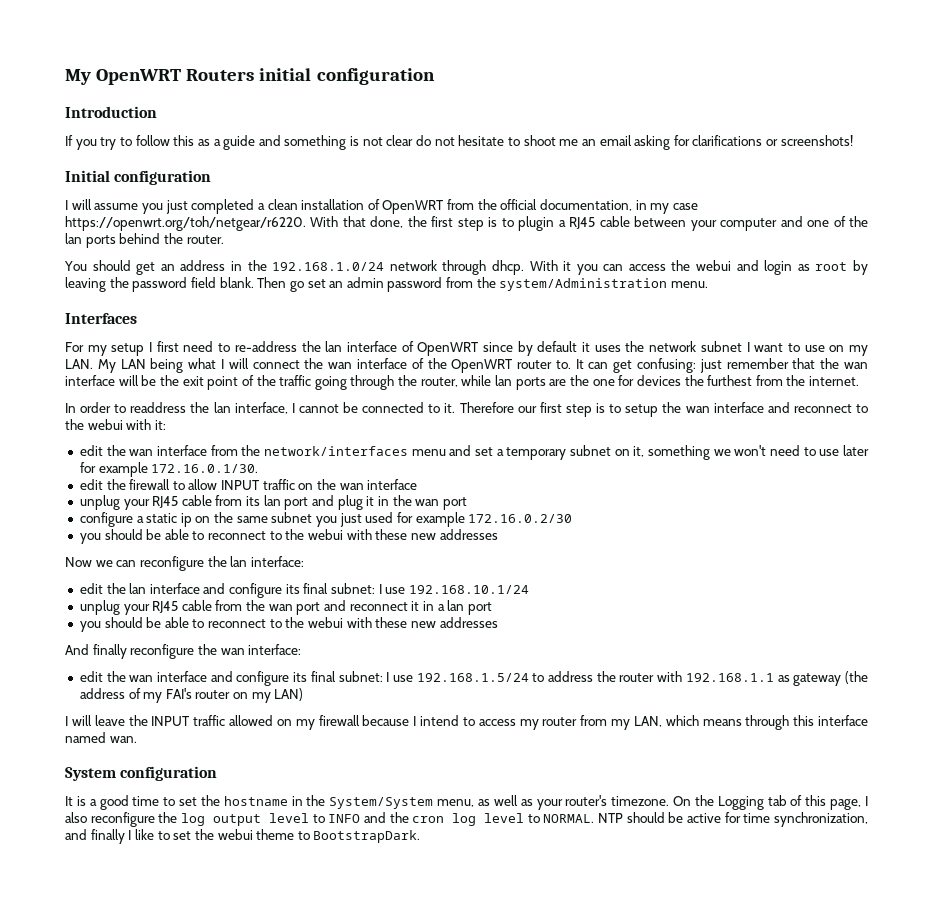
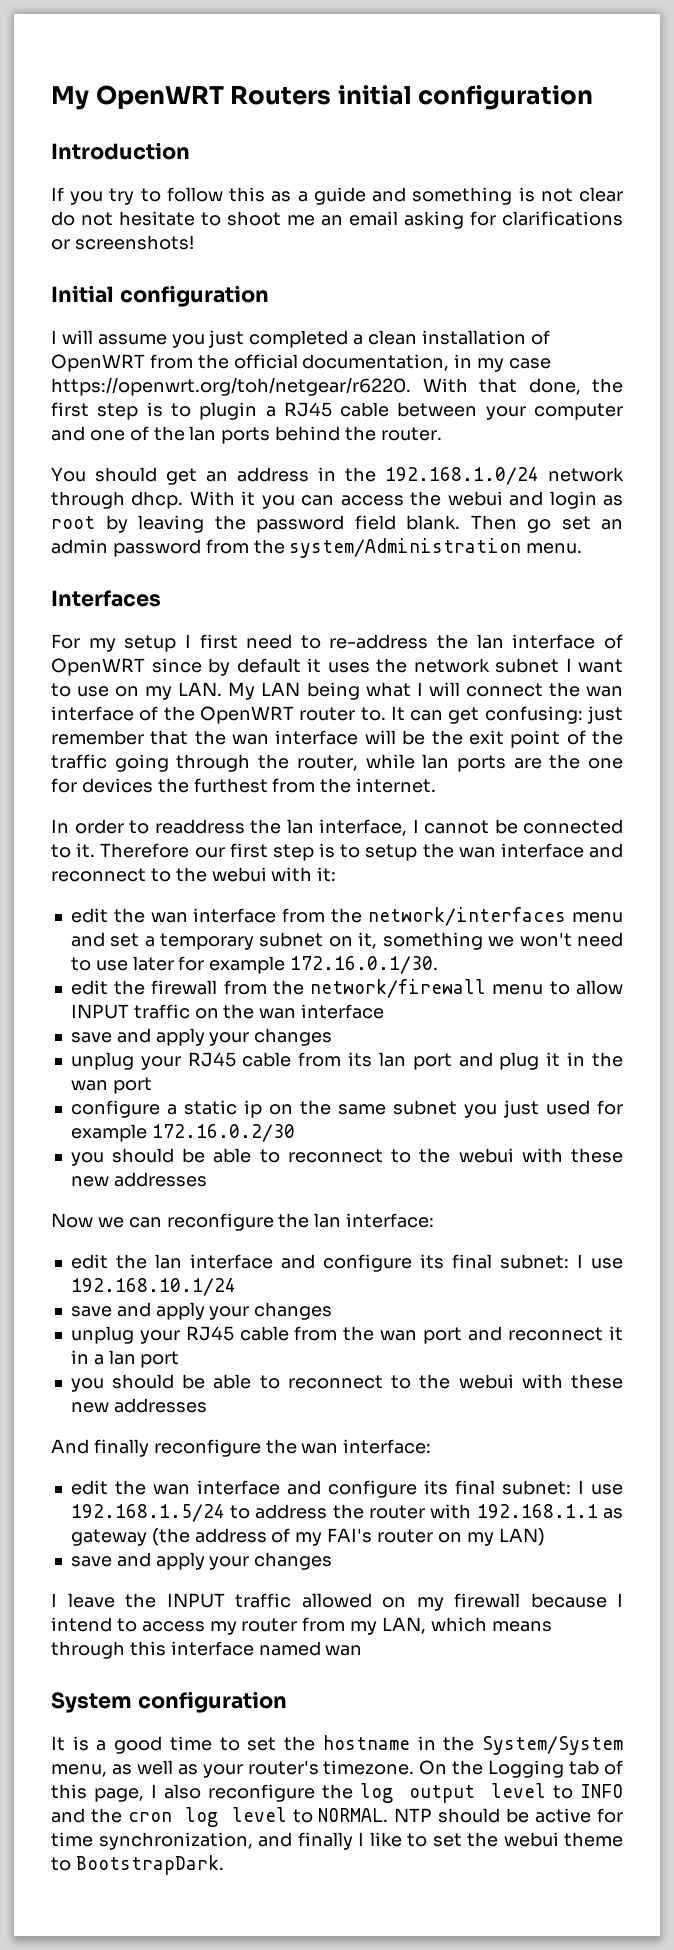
(171, 484) none -> [223,979,544,998] from the network/firewall menu
(418, 484) none -> [70,1028,333,1046] // save and apply your changes
(529, 589) none -> [70,1302,333,1320] // save and apply your changes
[65,715,92,726] // I will -> [70,1552,333,1570] [51,1593,57,1607] // save and apply your changes // I
[109,736,137,743] wan. -> [325,1645,363,1656] wan

